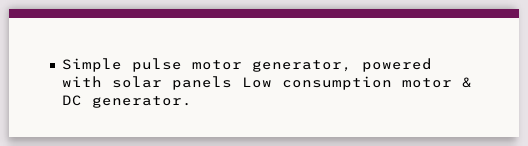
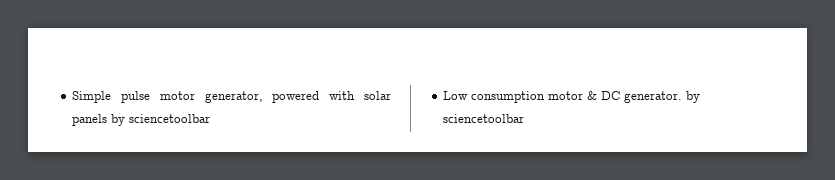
(232, 83) none -> [111,114,211,126] by sciencetoolbar //
(192, 102) none -> [686,91,701,103] [443,114,525,123] by sciencetoolbar

